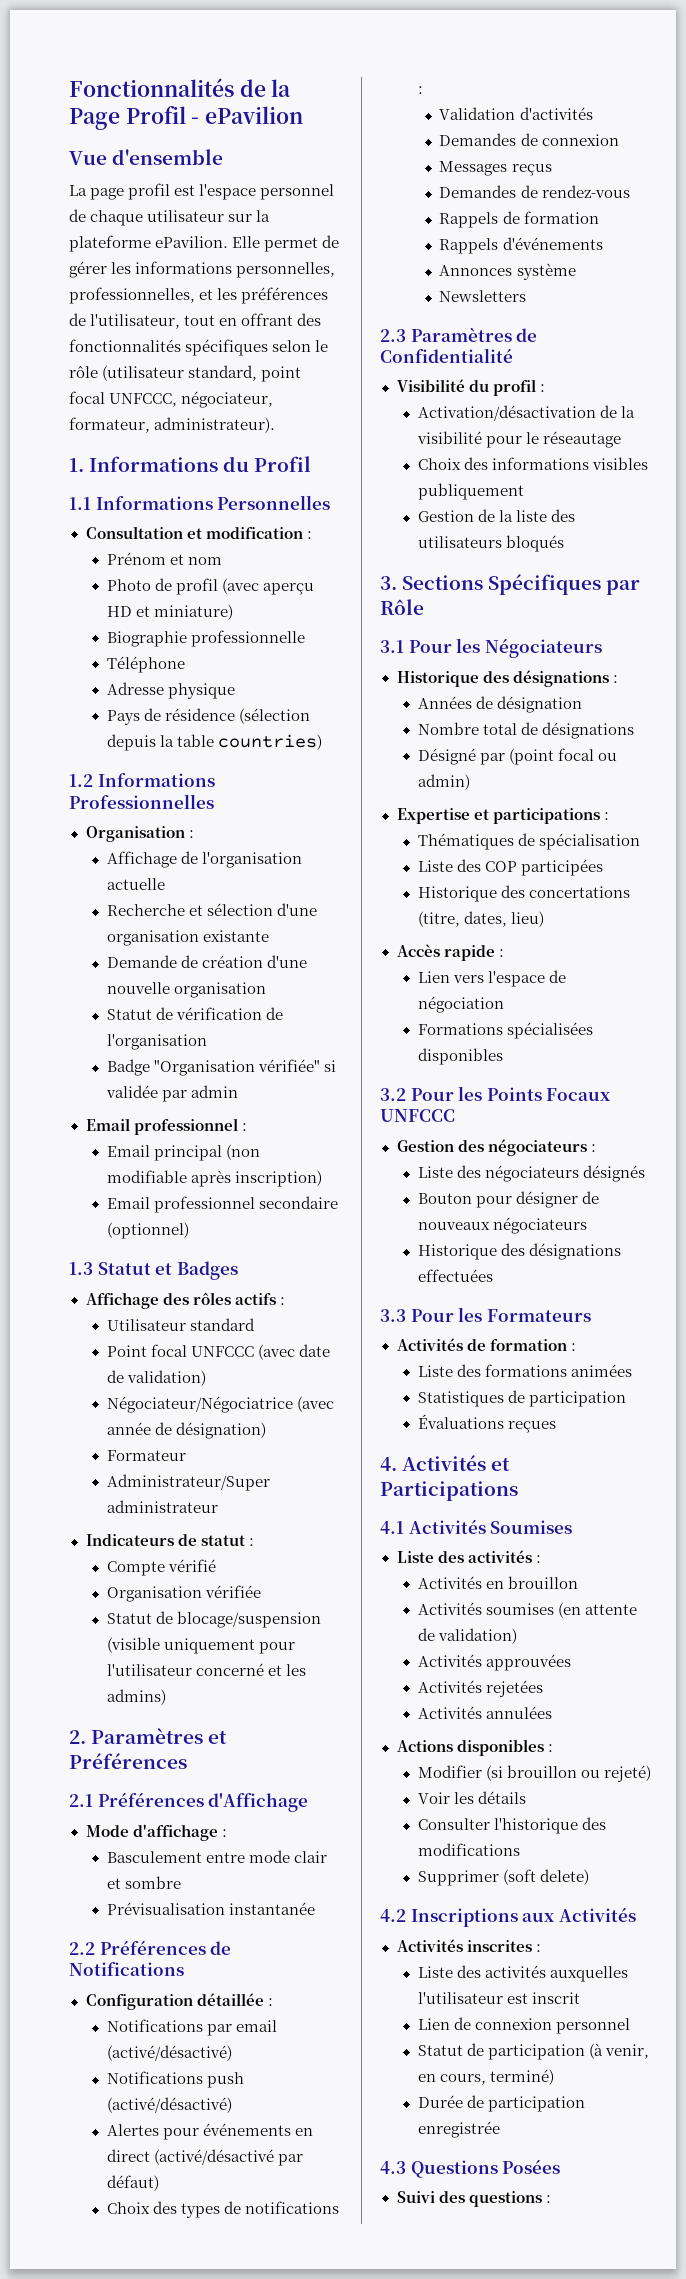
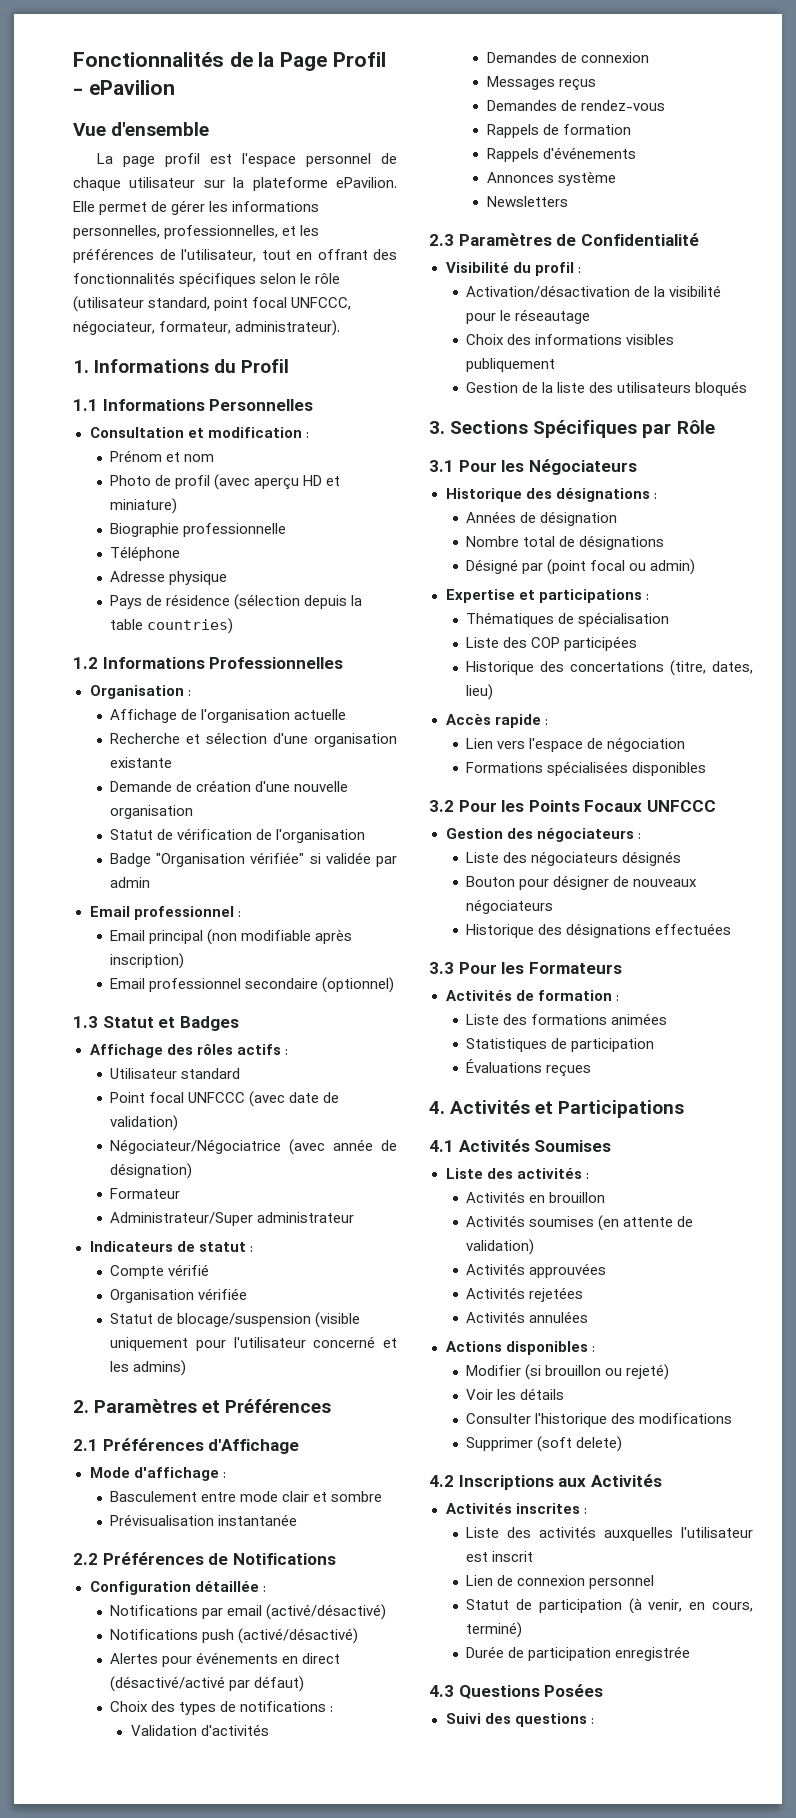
[154,2149,275,2165] (activé/désactivé -> [110,1676,226,1692] (désactivé/activé

